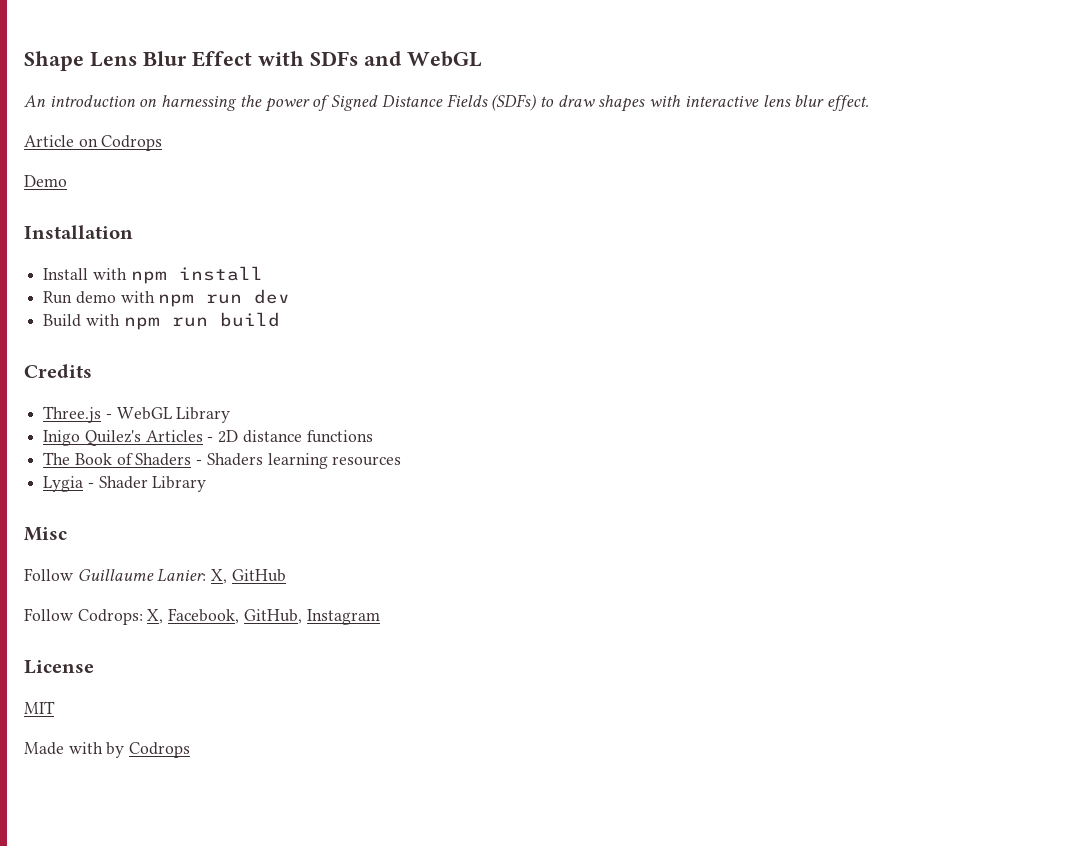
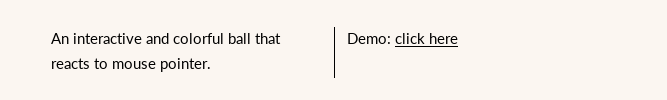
[24,51,482,71] [24,94,870,112] [24,135,163,151] [24,175,67,187] [24,225,133,239] [43,266,263,284] [43,289,291,307] [43,312,280,330] [24,364,92,378] [43,406,231,423] [43,430,373,446] [43,452,402,469] [43,476,207,492] [24,527,67,541] [24,568,286,584] [24,608,380,625] [24,660,94,674] [24,701,55,714] [24,742,191,758] Shape Lens Blur Effect with SDFs and WebGL // An introduction on harnessing the power of Signed Distance Fields (SDFs) to draw shapes with interactive lens blur effect. // Article on Codrops // Demo // Installation // Install with npm install // Run demo with npm run dev // Build with npm run build // Credits // Three.js - WebGL Library // Inigo Quilez's Articles - 2D distance functions // The Book of Shaders - Shaders learning resources // Lygia - Shader Library // Misc // Follow Guillaume Lanier: X, GitHub // Follow Codrops: X, Facebook, GitHub, Instagram // License // MIT // Made with by Codrops -> [51,33,281,44] [51,58,211,72] [347,33,458,44] An interactive and colorful ball that reacts to mouse pointer. // Demo: click here

